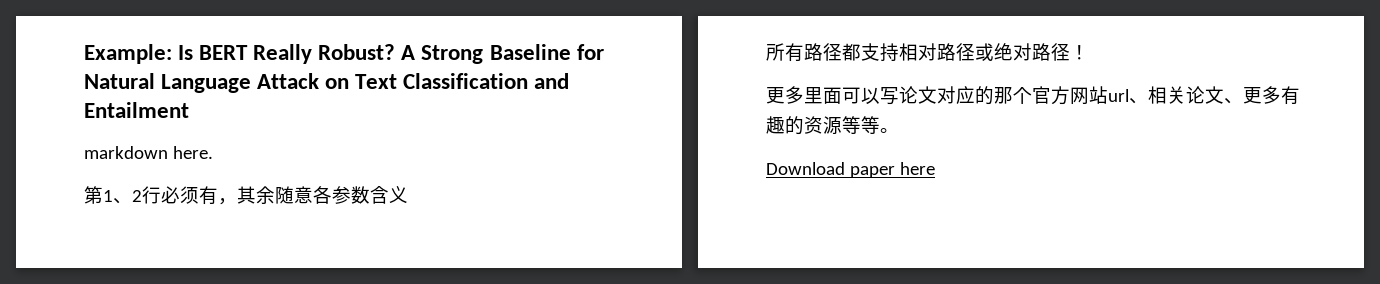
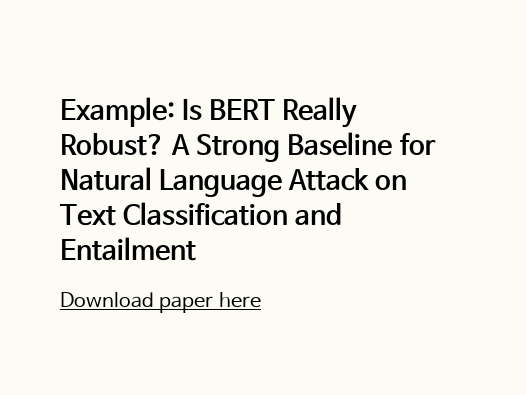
[84,146,213,159] [84,186,408,205] [766,43,1089,62] [766,86,1300,105] [766,116,899,135] // markdown here. // 第1、2行必须有，其余随意各参数含义 // 所有路径都支持相对路径或绝对路径！ // 更多里面可以写论文对应的那个官方网站url、相关论文、更多有趣的资源等等。 -> (196, 249) none

